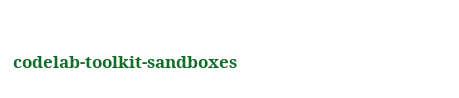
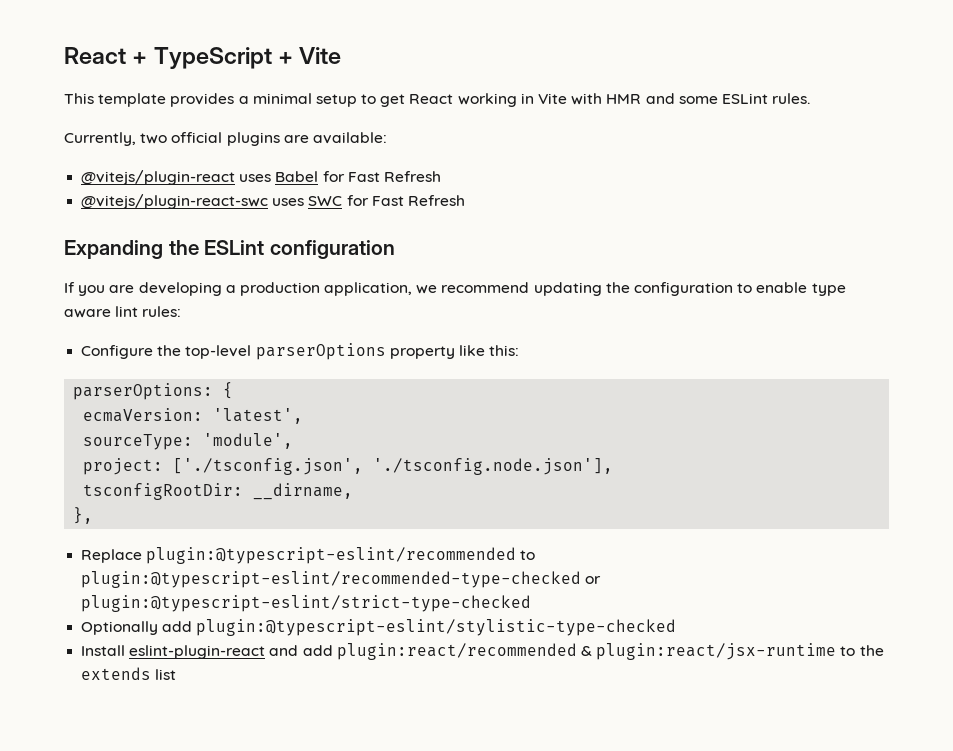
[13,56,237,68] codelab-toolkit-sandboxes -> [64,47,342,69] [64,93,811,107] [64,132,387,146] [81,170,441,185] [81,194,465,209] [64,240,395,259] [64,282,846,296] [64,306,182,318] [81,343,520,360] [73,382,234,400] [83,408,304,424] [83,433,294,450] [83,458,614,475] [83,483,354,500] [73,507,94,524] [81,547,536,564] [81,571,602,588] [81,595,532,612] [81,619,677,636] [81,643,884,660] [81,667,177,680] React + TypeScript + Vite // This template provides a minimal setup to get React working in Vite with HMR and some ESLint rules. // Currently, two official plugins are available: // @vitejs/plugin-react uses Babel for Fast Refresh // @vitejs/plugin-react-swc uses SWC for Fast Refresh // Expanding the ESLint configuration // If you are developing a production application, we recommend updating the configuration to enable type aware lint rules: // Configure the top-level parserOptions property like this: // parserOptions: { // ecmaVersion: 'latest', // sourceType: 'module', // project: ['./tsconfig.json', './tsconfig.node.json'], // tsconfigRootDir: __dirname, // }, // Replace plugin:@typescript-eslint/recommended to plugin:@typescript-eslint/recommended-type-checked or plugin:@typescript-eslint/strict-type-checked // Optionally add plugin:@typescript-eslint/stylistic-type-checked // Install eslint-plugin-react and add plugin:react/recommended & plugin:react/jsx-runtime to the extends list

